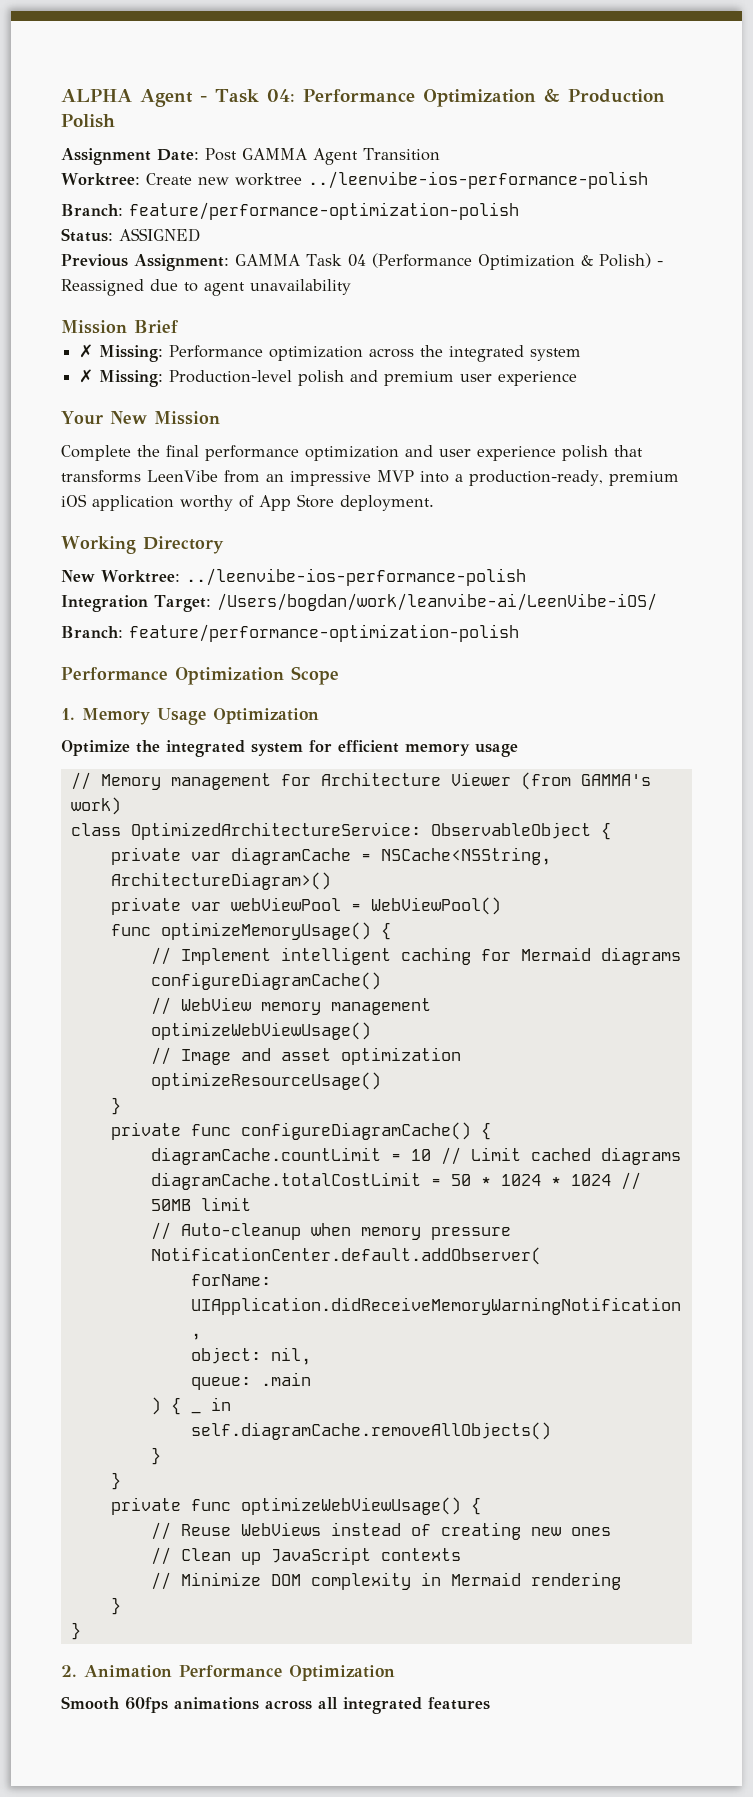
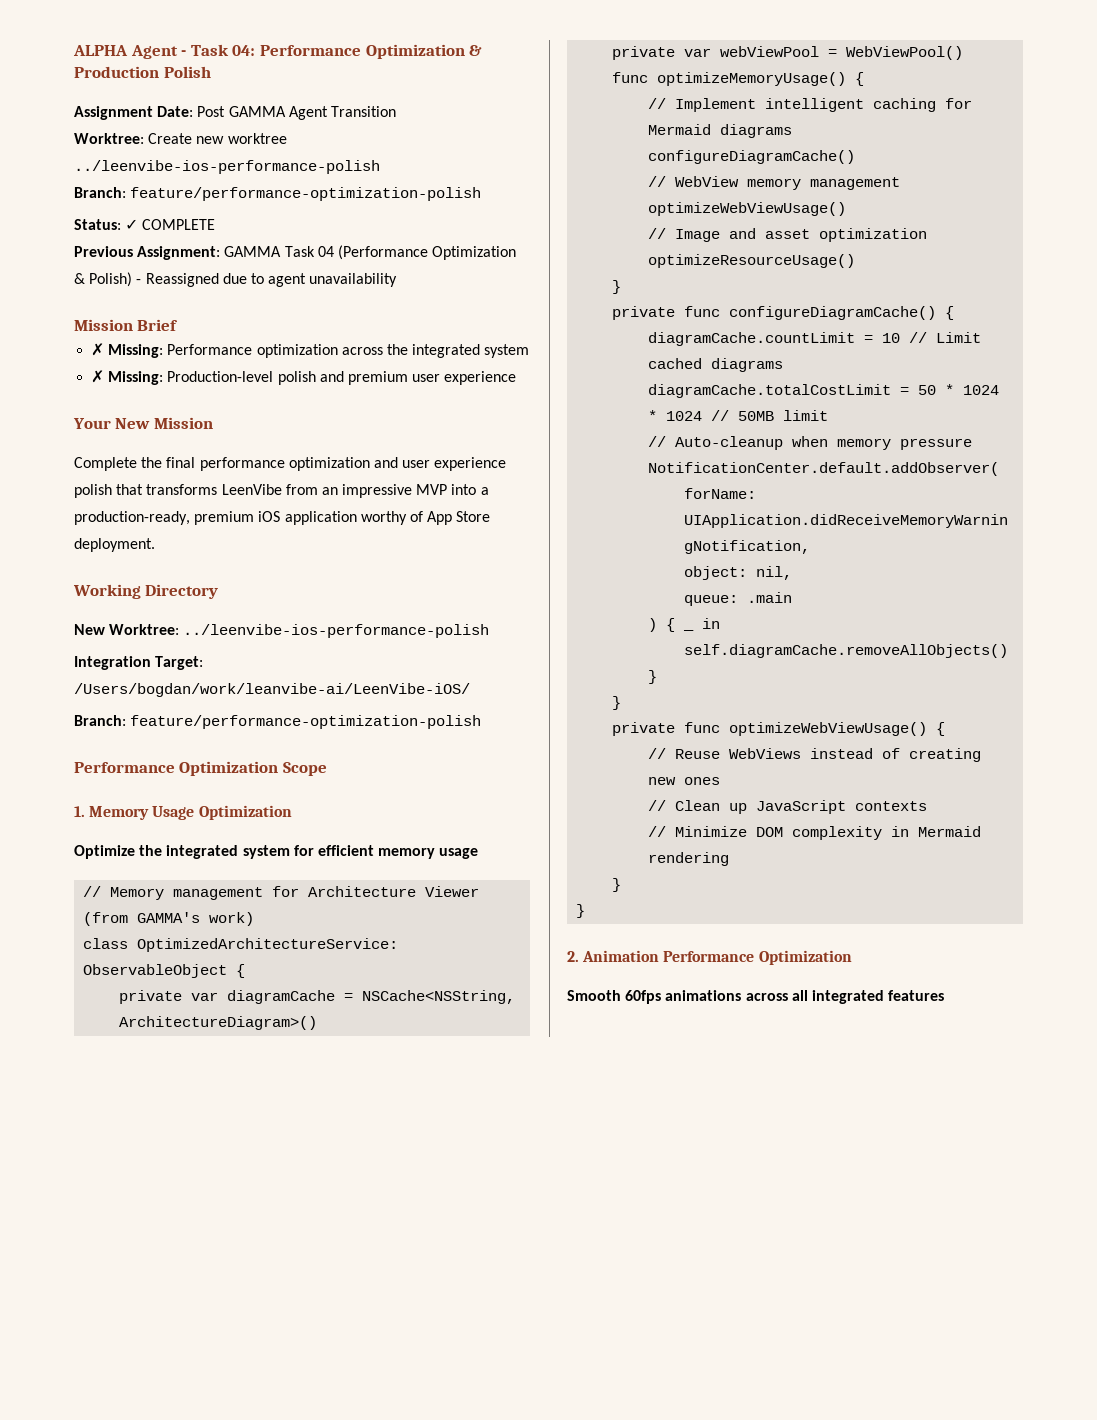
[119,228,200,242] ASSIGNED -> [125,219,216,230] ✓ COMPLETE

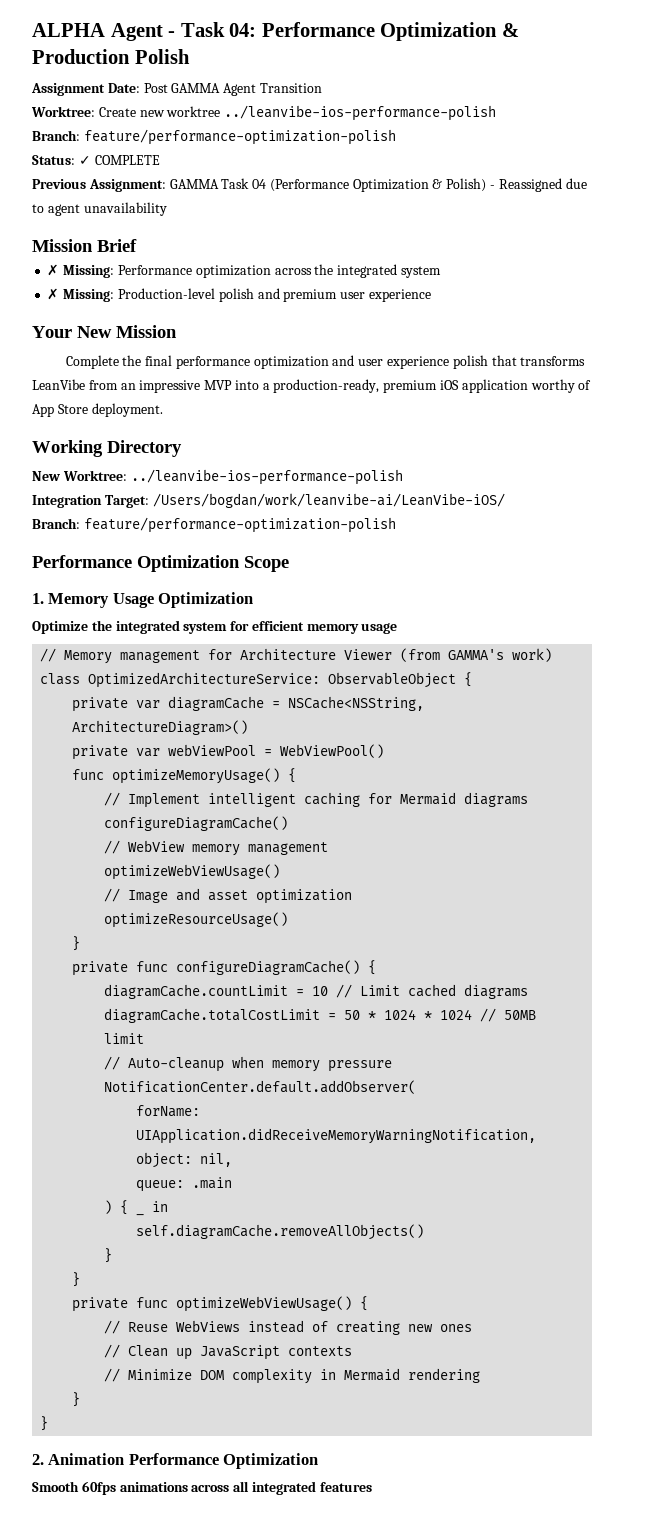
[74,160,380,174] ../leenvibe-ios-performance-polish -> [224,105,497,121] ../leanvibe-ios-performance-polish
[221,484,282,495] LeenVibe -> [32,379,85,390] LeanVibe
[183,624,490,638] ../leenvibe-ios-performance-polish -> [130,469,403,485] ../leanvibe-ios-performance-polish
[74,683,470,697] /Users/bogdan/work/leanvibe-ai/LeenVibe-iOS/ -> [152,493,505,508] /Users/bogdan/work/leanvibe-ai/LeanVibe-iOS/

